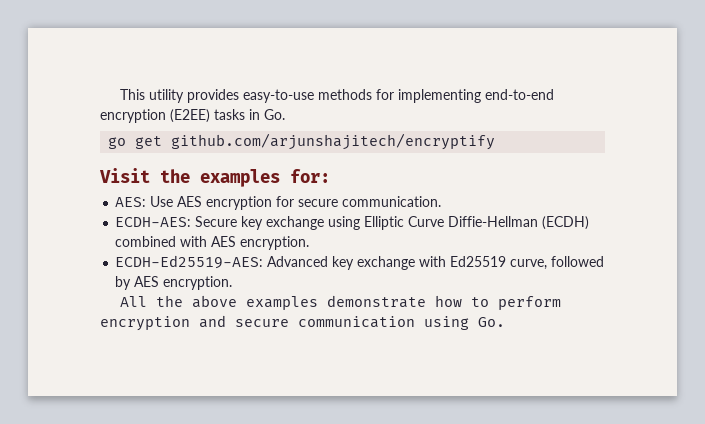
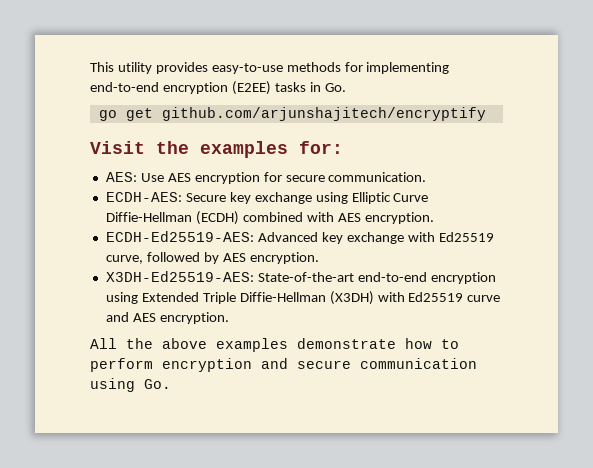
(233, 283) none -> [105,271,496,284] [105,291,501,305] [105,312,229,324] // X3DH-Ed25519-AES: State-of-the-art end-to-end encryption using Extended Triple Diffie-Hellman (X3DH) with Ed25519 curve and AES encryption.

